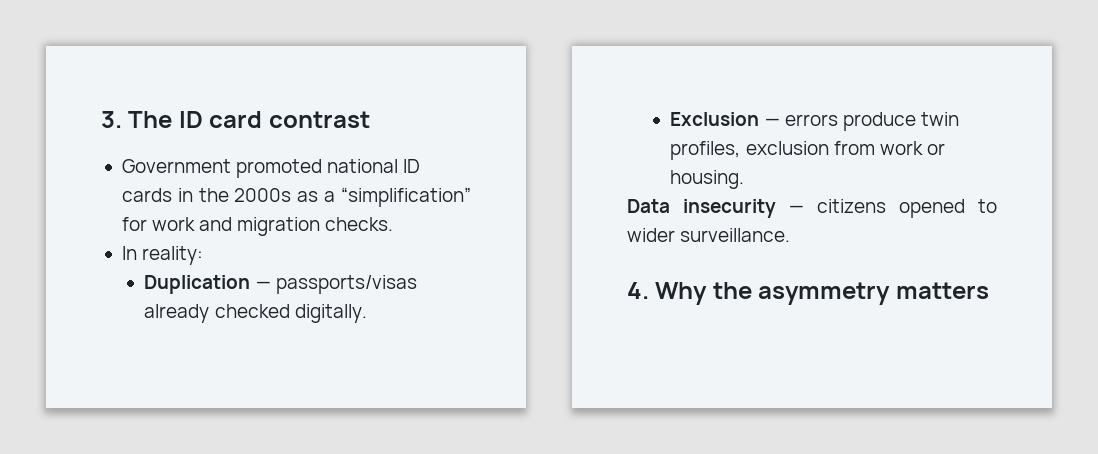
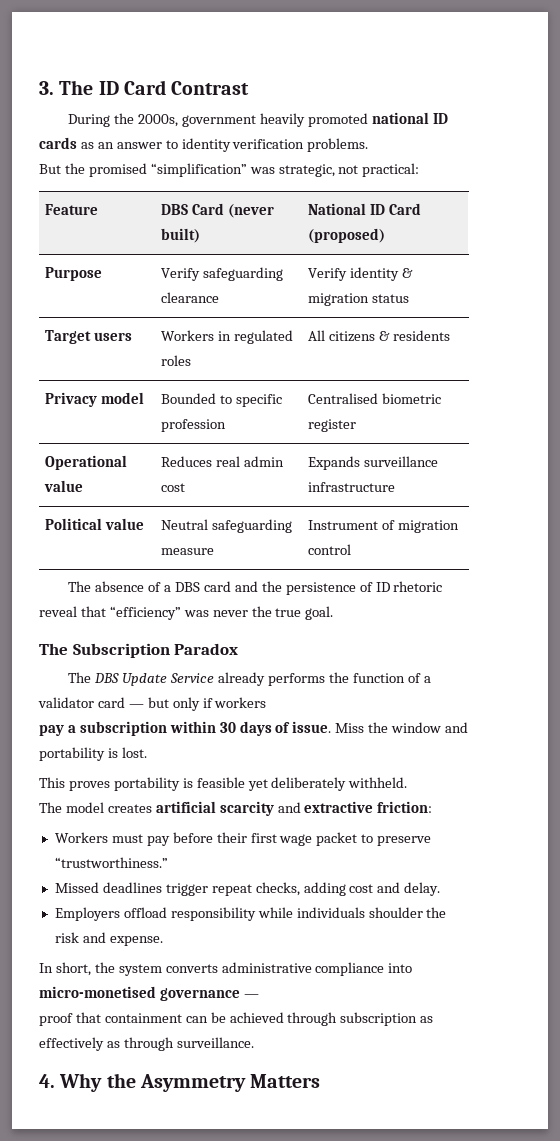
[209,111,370,128] [121,159,421,178] [121,187,471,207] [121,217,394,236] [121,246,204,265] [144,275,417,294] [144,304,367,323] [670,112,959,131] [670,141,945,160] [670,170,745,189] [627,199,997,218] [627,228,675,242] card contrast // Government promoted national ID cards in the 2000s as a “simplification” for work and migration checks. // In reality: // Duplication — passports/visas already checked digitally. // Exclusion — errors produce twin profiles, exclusion from work or housing. // Data insecurity — citizens opened to wider -> [123,80,250,95] [68,112,448,127] [39,137,369,152] [39,163,420,177] [45,204,99,215] [161,203,275,218] [161,228,201,243] [308,203,422,215] [308,228,386,243] [45,267,103,281] [161,267,284,281] [161,292,220,303] [308,267,414,281] [308,293,410,306] [45,330,133,344] [161,330,294,344] [161,355,192,366] [308,330,450,342] [45,392,145,407] [161,393,283,407] [161,419,227,432] [308,393,442,404] [308,419,357,432] [45,455,128,470] [44,480,84,492] [161,456,285,467] [161,483,186,492] [308,456,439,470] [308,482,396,492] [45,518,145,530] [161,519,293,533] [161,548,215,555] [308,520,460,533] [308,544,352,555] [68,581,443,595] [39,606,334,620] [39,643,239,658] [68,672,431,686] [38,697,267,711] [39,721,469,736] [39,747,147,761] [39,777,408,791] [39,801,433,816] [54,832,432,846] [54,857,168,868] [54,882,441,896] [54,907,447,921] [54,932,163,946] [39,962,413,976] [39,986,259,1001] [39,1012,434,1026] [39,1037,174,1051] Card Contrast // During the 2000s, government heavily promoted national ID cards as an answer to identity verification problems. // But the promised “simplification” was strategic, not practical: // Feature | DBS Card (never built) | National ID Card (proposed) // Purpose | Verify safeguarding clearance | Verify identity & migration status // Target users | Workers in regulated roles | All citizens & residents // Privacy model | Bounded to specific profession | Centralised biometric register // Operational value | Reduces real admin cost | Expands surveillance infrastructure // Political value | Neutral safeguarding measure | Instrument of migration control // The absence of a DBS card and the persistence of ID rhetoric reveal that “efficiency” was never the true goal. // The Subscription Paradox // The DBS Update Service already performs the function of a validator card — but only if workers // pay a subscription within 30 days of issue. Miss the window and portability is lost. // This proves portability is feasible yet deliberately withheld. // The model creates artificial scarcity and extractive friction: // Workers must pay before their first wage packet to preserve “trustworthiness.” // Missed deadlines trigger repeat checks, adding cost and delay. // Employers offload responsibility while individuals shoulder the risk and expense. // In short, the system converts administrative compliance into micro-monetised governance — // proof that containment can be achieved through subscription as effectively as through
[758,282,989,305] asymmetry matters -> [139,1074,321,1092] Asymmetry Matters

